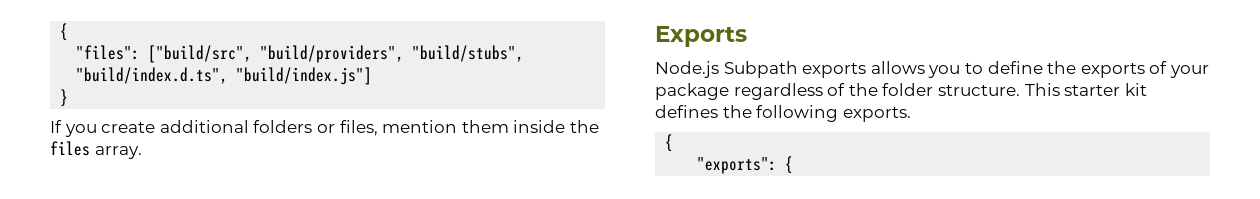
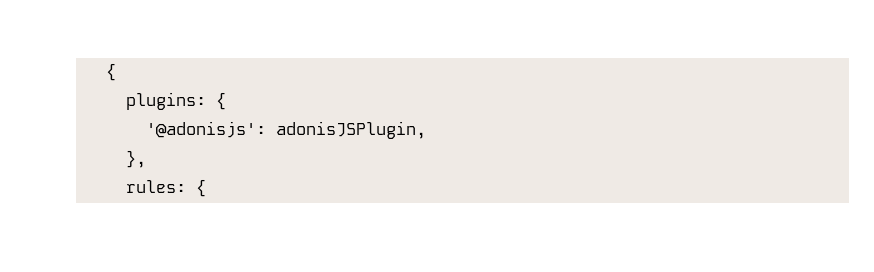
[60,23,69,41] [76,45,525,63] [76,67,373,85] [60,89,69,107] [50,120,599,137] [50,141,142,159] [655,26,747,47] [655,61,1209,78] [655,83,1147,100] [655,105,911,122] [665,134,674,152] [697,157,778,174] { // "files": ["build/src", "build/providers", "build/stubs", "build/index.d.ts", "build/index.js"] // } // If you create additional folders or files, mention them inside the files array. // Exports // Node.js Subpath exports allows you to define the exports of your package regardless of the folder structure. This starter kit defines the following exports. // { // "exports": -> [105,63,116,81] [125,92,226,110] [145,121,426,139] [125,150,146,168] [125,180,186,193] { // plugins: { // '@adonisjs': adonisJSPlugin, // }, // rules:

